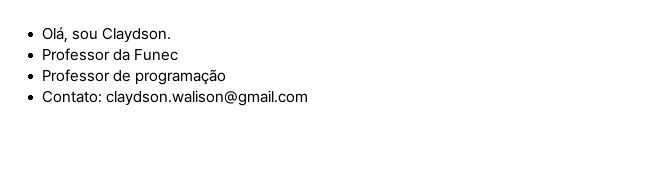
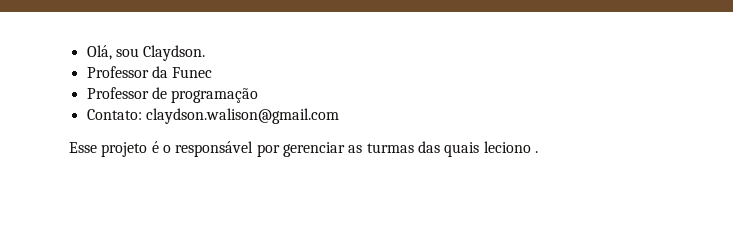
(309, 98) none -> [69,141,538,157] // Esse projeto é o responsável por gerenciar as turmas das quais leciono .

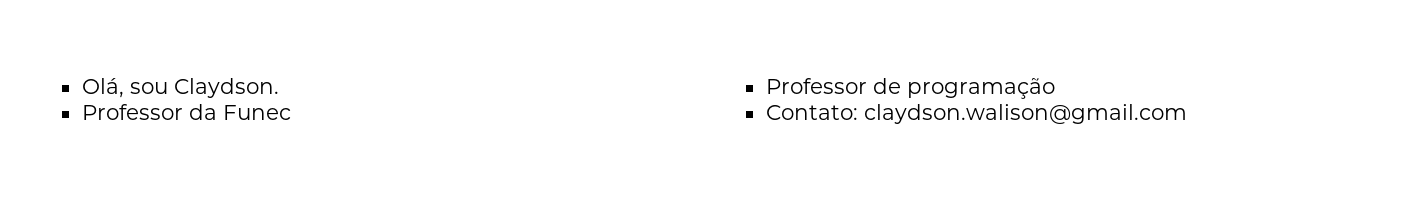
[69,141,538,157] // Esse projeto é o responsável por gerenciar as turmas das quais leciono . -> (1187, 114) none

